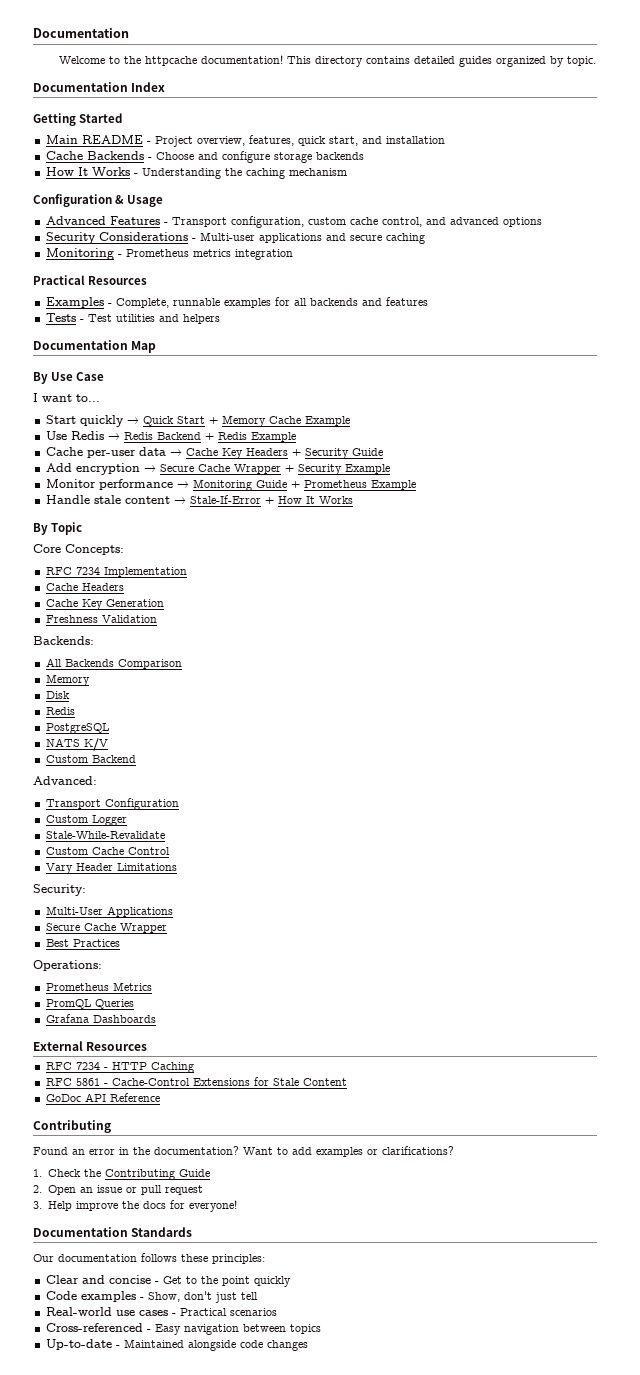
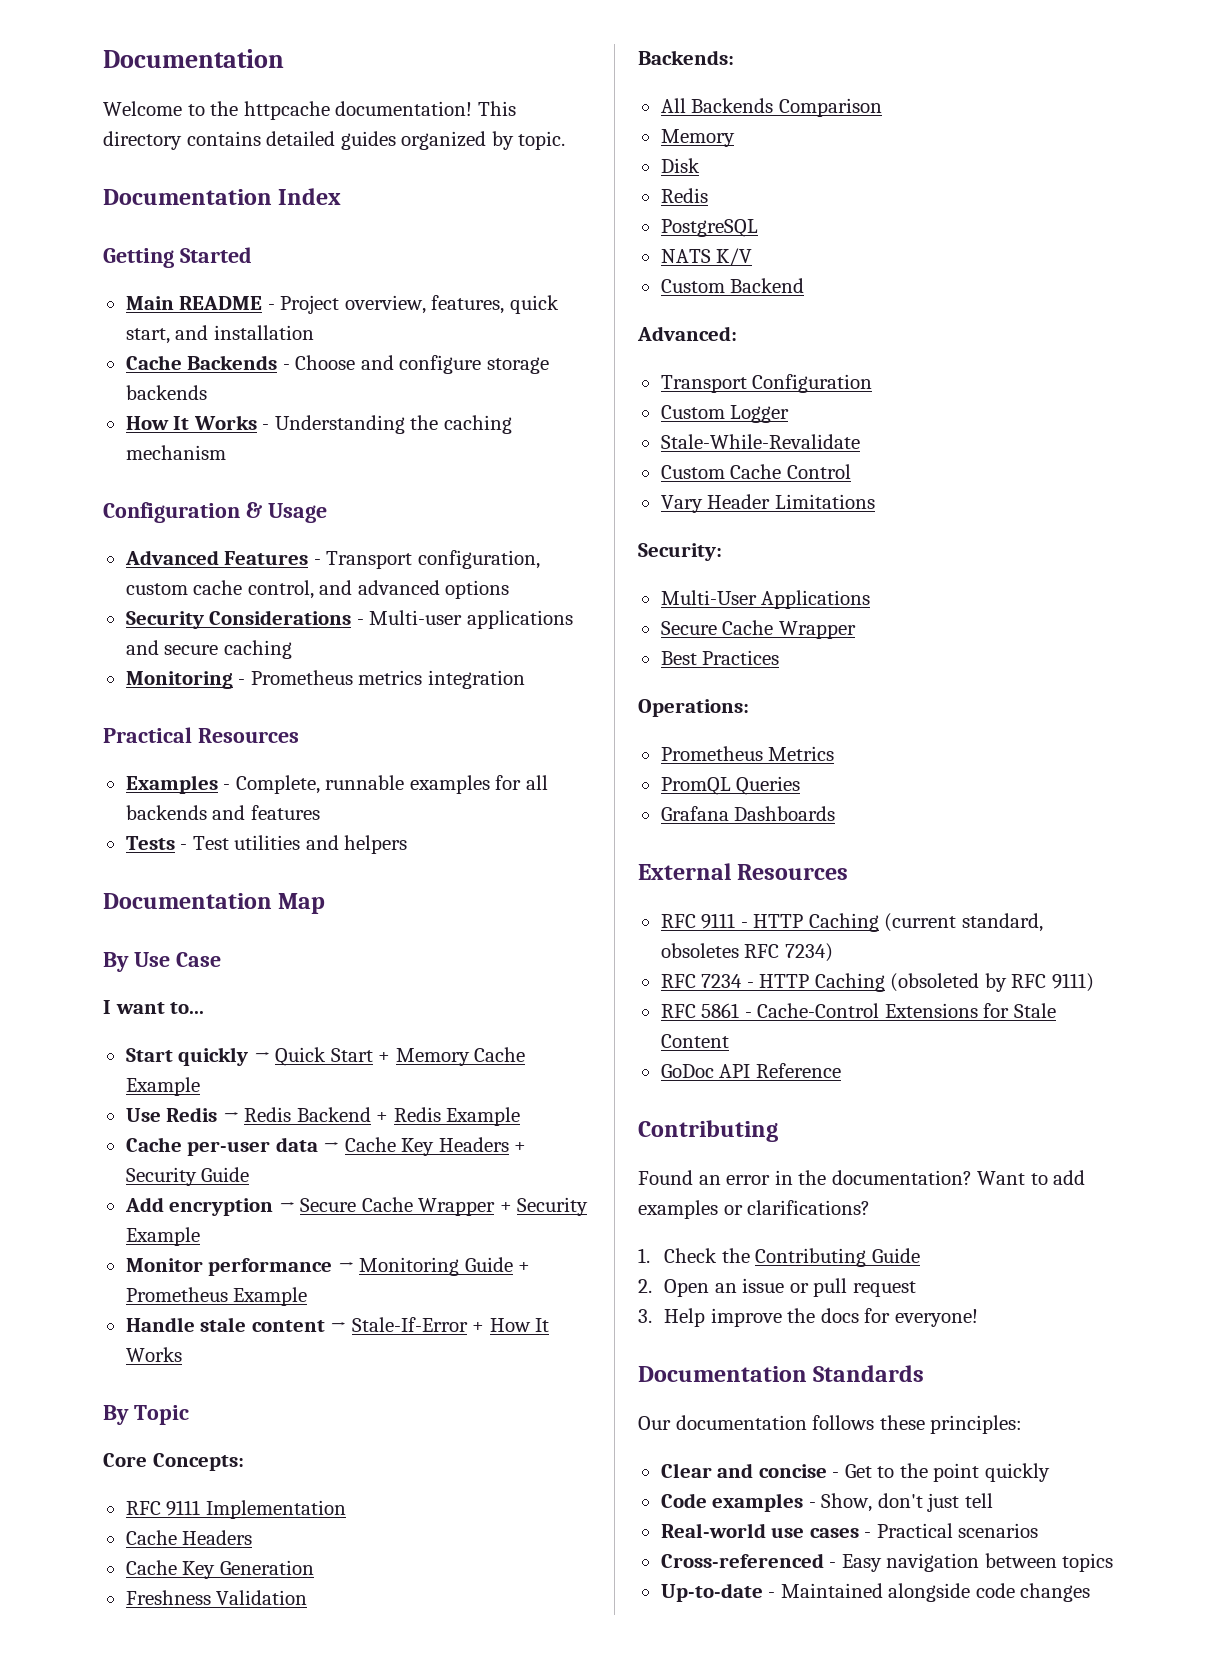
[75,567,100,575] 7234 -> [166,1500,201,1516] 9111
(148, 1046) none -> [660,913,1043,932] [660,943,833,962] // RFC 9111 - HTTP Caching (current standard, obsoletes RFC 7234)
(194, 1067) none -> [890,973,1094,992] (obsoleted by RFC 9111)

